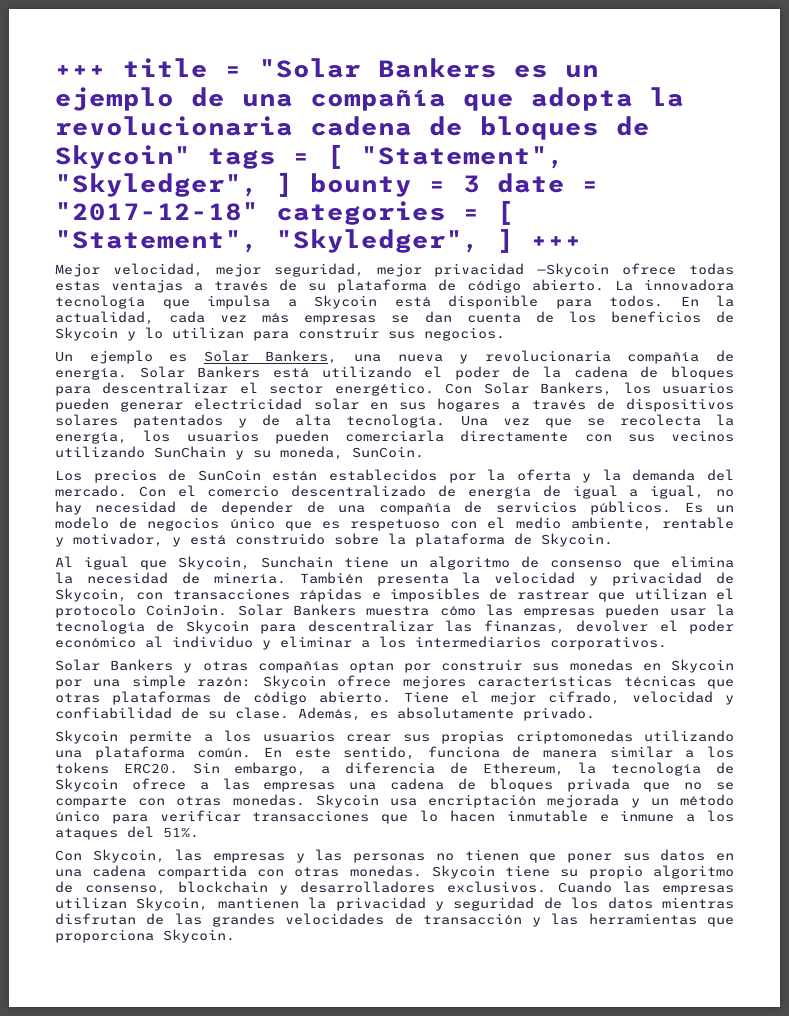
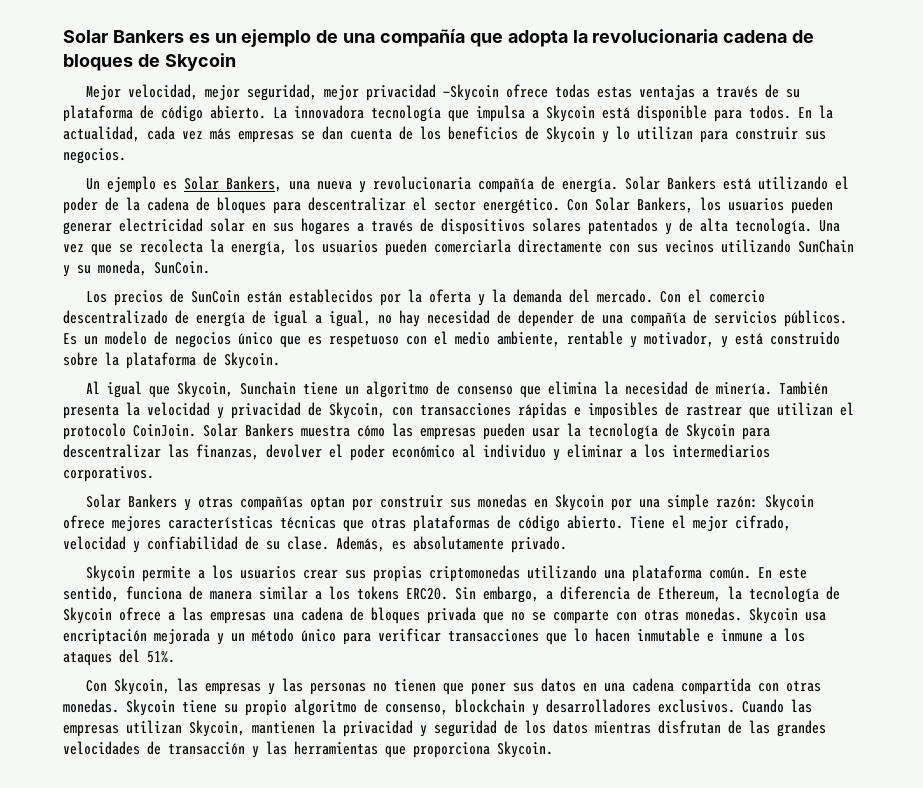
[55,58,361,78] +++ title = "Solar -> [63,30,108,43] Solar
[55,144,565,169] [55,172,599,197] [55,200,514,225] [55,228,582,253] Skycoin" tags = [ "Statement", "Skyledger", ] bounty = 3 date = "2017-12-18" categories = [ "Statement", "Skyledger", ] +++ -> [164,53,236,71] Skycoin

